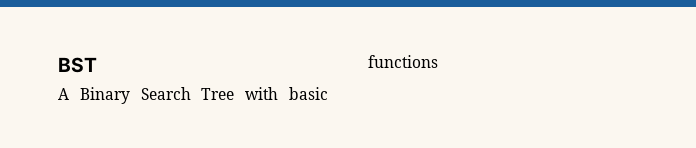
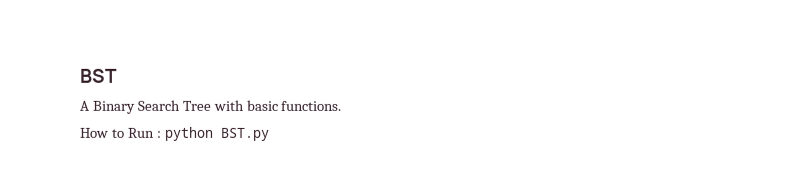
[368,55,438,68] functions -> [280,100,342,111] [79,126,269,141] functions. // How to Run : python BST.py

